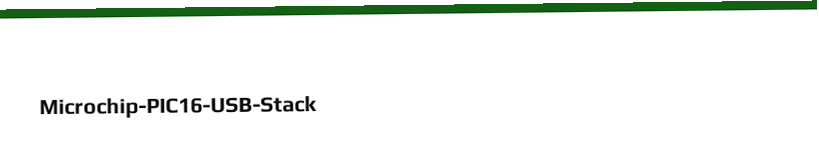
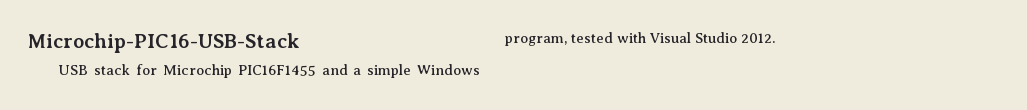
(317, 107) none -> [58,64,481,78] [505,32,775,46] // USB stack for Microchip PIC16F1455 and a simple Windows program, tested with Visual Studio 2012.

